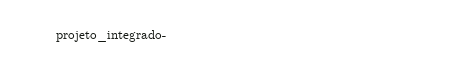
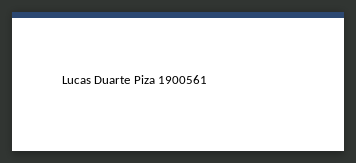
[56,30,166,42] projeto_integrado- -> [62,75,208,84] Lucas Duarte Piza 1900561

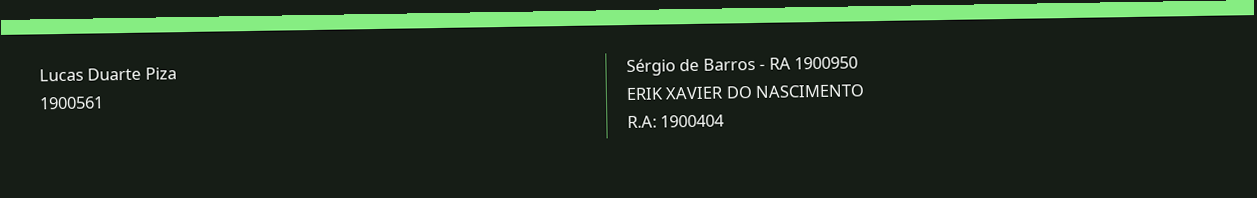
(155, 79) none -> (177, 73) //
(208, 79) none -> [626,56,859,77] [626,84,865,101] [627,114,726,129] // Sérgio de Barros - RA 1900950 // ERIK XAVIER DO NASCIMENTO // R.A: 1900404

